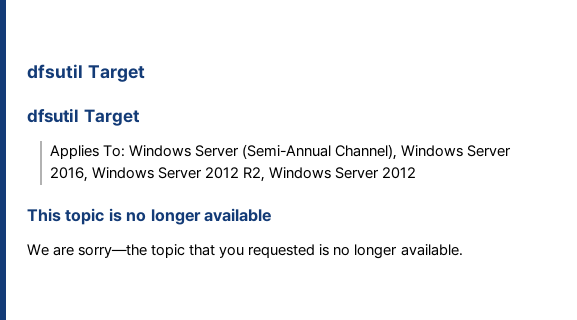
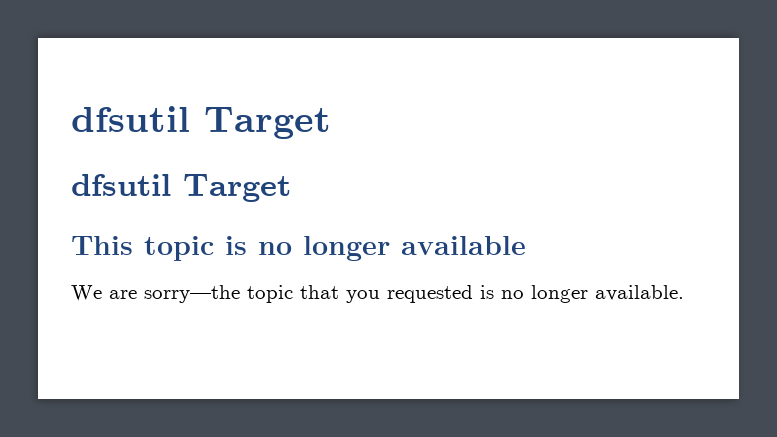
[50,144,512,160] [50,167,417,182] // Applies To: Windows Server (Semi-Annual Channel), Windows Server 2016, Windows Server 2012 R2, Windows Server 2012 -> (291, 188) none

